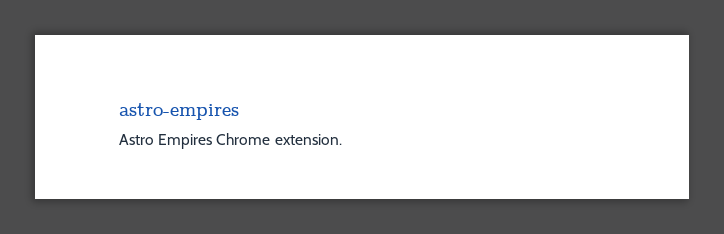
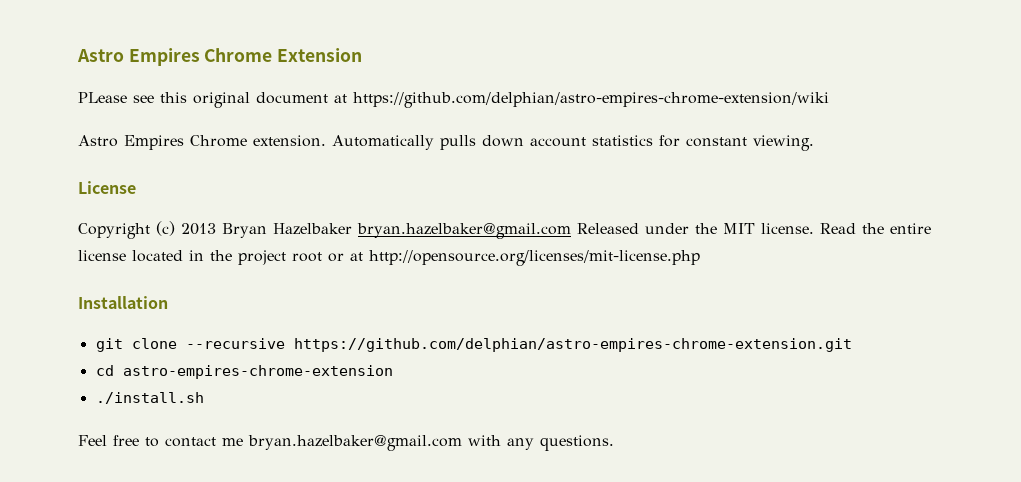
[119,103,239,120] [119,133,342,149] astro-empires // Astro Empires Chrome extension. -> [77,48,363,66] [78,92,829,108] [78,135,814,151] [78,181,136,194] [78,221,931,239] [78,250,700,266] [78,296,168,309] [95,338,852,352] [95,365,393,379] [95,392,204,404] [78,435,614,451] Astro Empires Chrome Extension // PLease see this original document at https://github.com/delphian/astro-empires-chrome-extension/wiki // Astro Empires Chrome extension. Automatically pulls down account statistics for constant viewing. // License // Copyright (c) 2013 Bryan Hazelbaker bryan.hazelbaker@gmail.com Released under the MIT license. Read the entire license located in the project root or at http://opensource.org/licenses/mit-license.php // Installation // git clone --recursive https://github.com/delphian/astro-empires-chrome-extension.git // cd astro-empires-chrome-extension // ./install.sh // Feel free to contact me bryan.hazelbaker@gmail.com with any questions.

